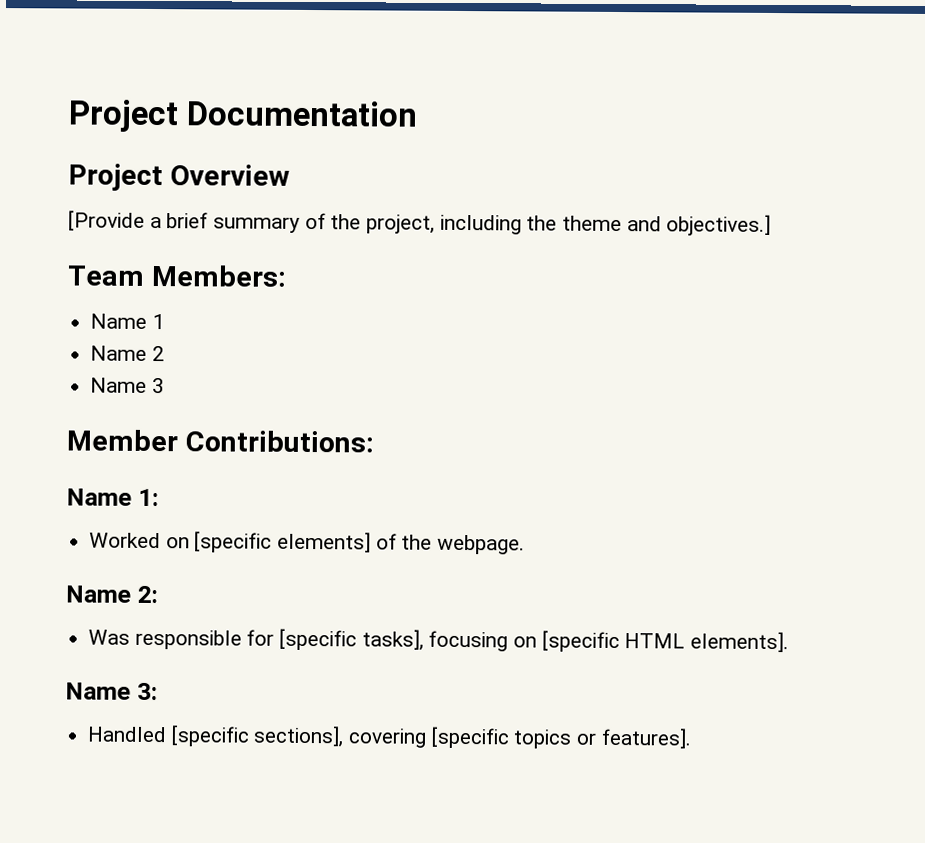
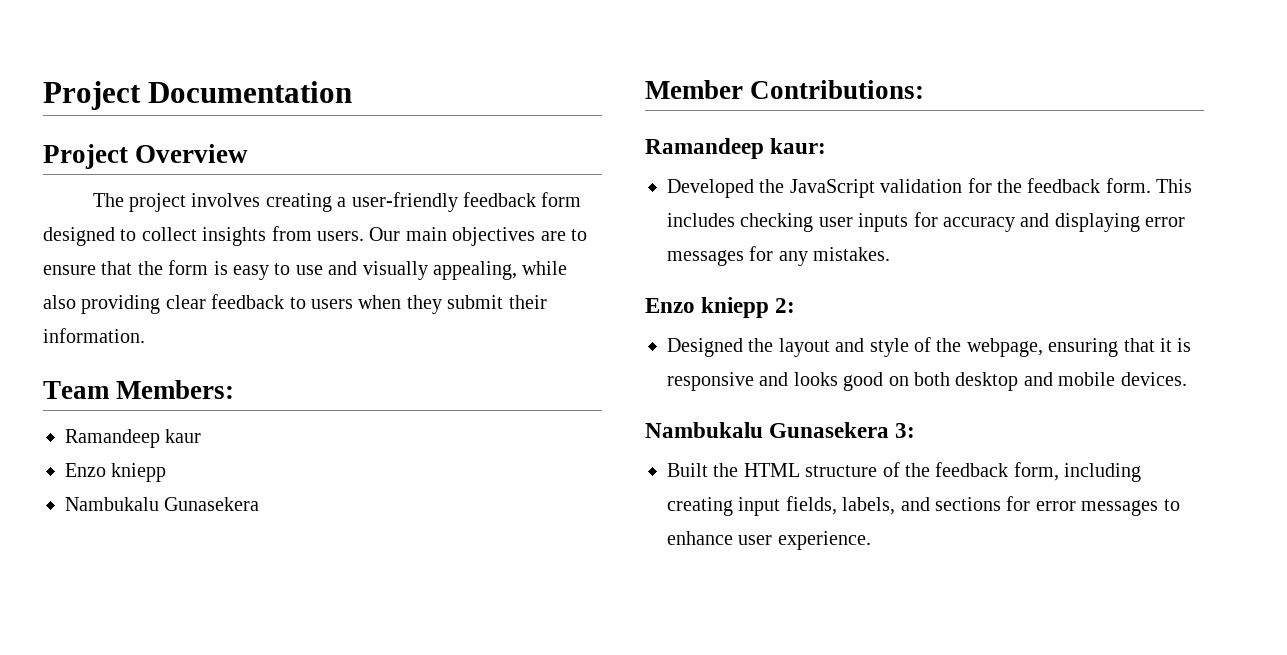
[68,210,772,236] [67,264,287,287] [90,313,165,330] [90,345,165,362] [90,377,165,394] [66,429,374,453] [66,488,159,507] [89,531,526,555] [65,585,158,604] [88,628,790,653] [65,682,158,701] [87,725,692,749] [Provide a brief summary of the project, including the theme and objectives.] // Team Members: // Name 1 // Name 2 // Name 3 // Member Contributions: // Name 1: // Worked on [specific elements] of the webpage. // Name 2: // Was responsible for [specific tasks], focusing on [specific HTML elements]. // Name 3: // Handled [specific sections], covering [specific topics or features]. -> [92,192,582,212] [43,226,587,246] [43,260,568,280] [43,294,547,314] [43,328,145,343] [43,380,235,399] [65,429,202,448] [65,463,167,482] [65,497,260,511] [645,80,925,99] [645,138,827,159] [667,178,1193,198] [667,212,1186,232] [667,246,891,266] [645,297,796,318] [667,337,1192,357] [667,372,1187,391] [645,422,916,438] [667,462,1142,482] [667,496,1180,516] [667,531,871,550] The project involves creating a user-friendly feedback form designed to collect insights from users. Our main objectives are to ensure that the form is easy to use and visually appealing, while also providing clear feedback to users when they submit their information. // Team Members: // Ramandeep kaur // Enzo kniepp // Nambukalu Gunasekera // Member Contributions: // Ramandeep kaur: // Developed the JavaScript validation for the feedback form. This includes checking user inputs for accuracy and displaying error messages for any mistakes. // Enzo kniepp 2: // Designed the layout and style of the webpage, ensuring that it is responsive and looks good on both desktop and mobile devices. // Nambukalu Gunasekera 3: // Built the HTML structure of the feedback form, including creating input fields, labels, and sections for error messages to enhance user experience.

